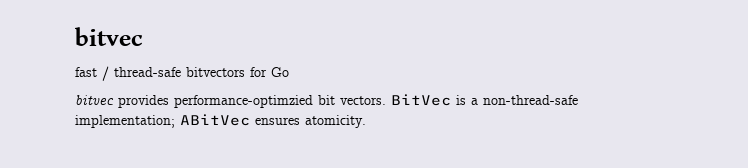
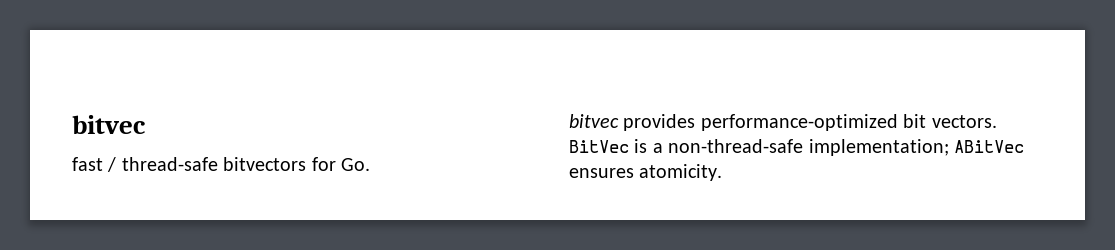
[271,67,289,77] Go -> [341,158,370,171] Go.
[174,95,313,108] performance-optimzied -> [700,114,898,131] performance-optimized

